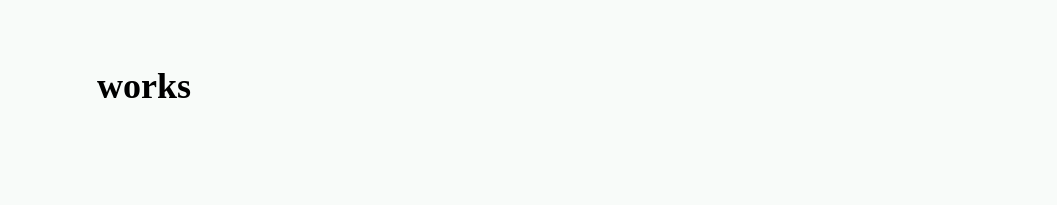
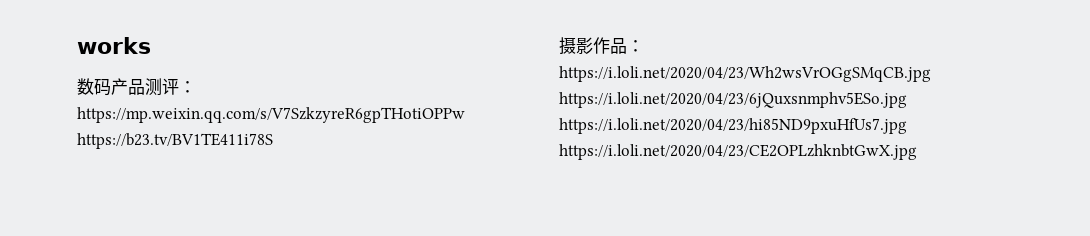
(191, 85) none -> [77,78,196,96] [77,107,465,123] [77,133,273,149] [559,37,644,54] [559,66,931,82] [559,92,907,108] [559,118,907,134] [559,144,917,160] // 数码产品测评：https://mp.weixin.qq.com/s/V7SzkzyreR6gpTHotiOPPw https://b23.tv/BV1TE411i78S // 摄影作品：https://i.loli.net/2020/04/23/Wh2wsVrOGgSMqCB.jpg https://i.loli.net/2020/04/23/6jQuxsnmphv5ESo.jpg https://i.loli.net/2020/04/23/hi85ND9pxuHfUs7.jpg https://i.loli.net/2020/04/23/CE2OPLzhknbtGwX.jpg

